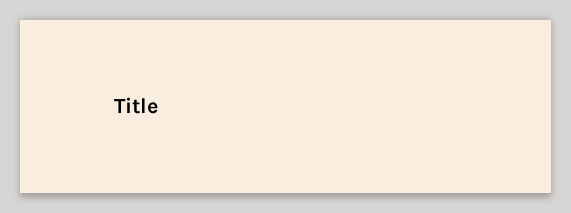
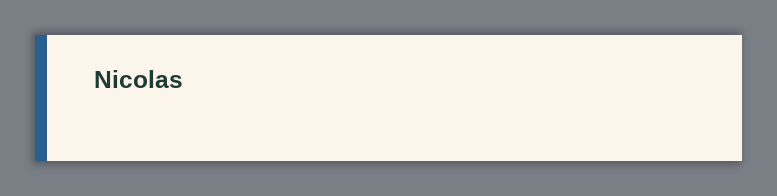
[114,97,158,114] Title -> [94,70,183,88] Nicolas

